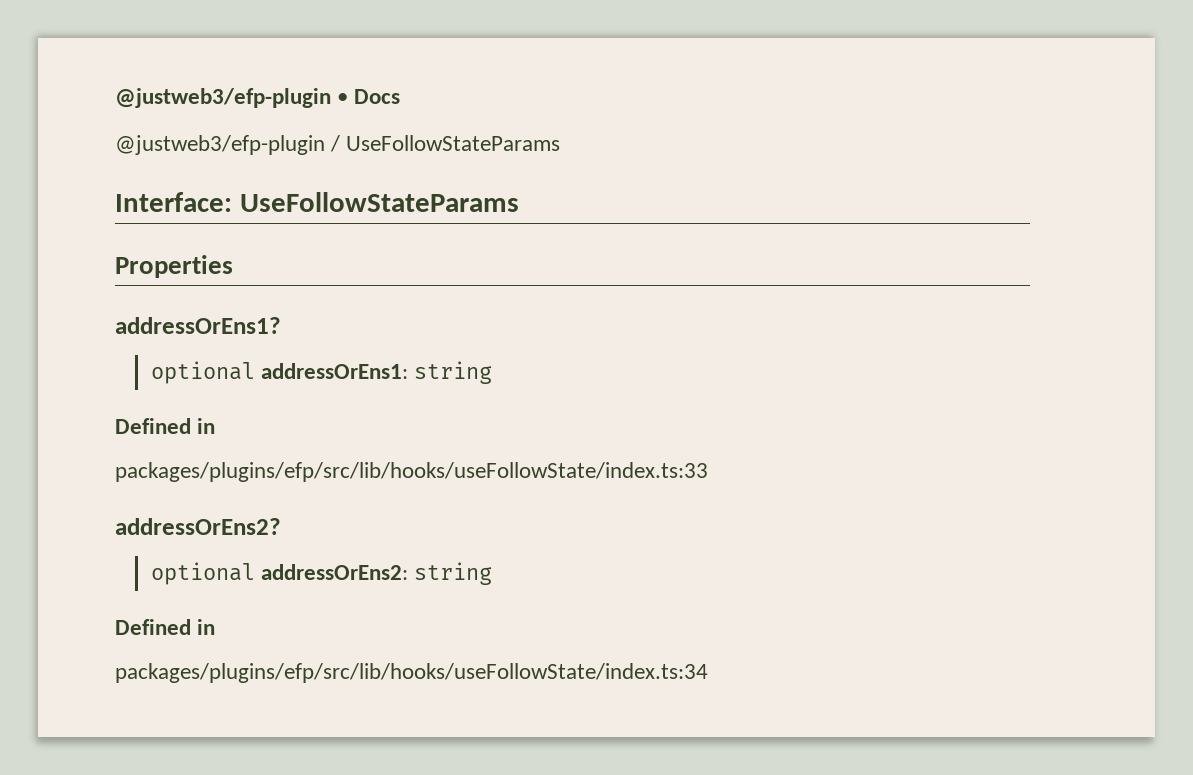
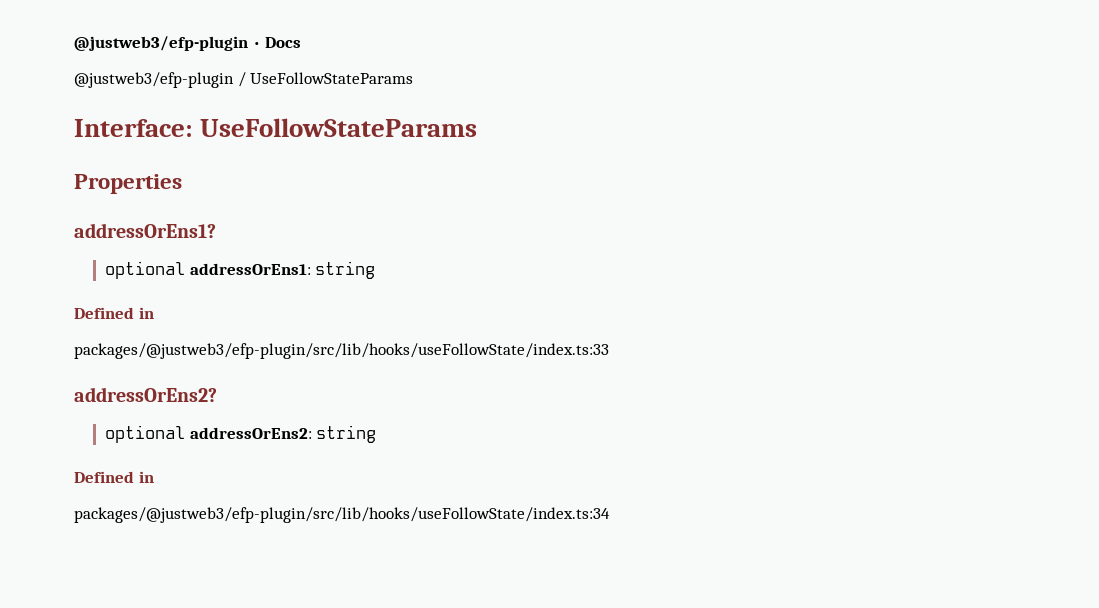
[115,462,708,482] packages/plugins/efp/src/lib/hooks/useFollowState/index.ts:33 -> [74,343,609,359] packages/@justweb3/efp-plugin/src/lib/hooks/useFollowState/index.ts:33
[115,663,708,683] packages/plugins/efp/src/lib/hooks/useFollowState/index.ts:34 -> [74,507,610,523] packages/@justweb3/efp-plugin/src/lib/hooks/useFollowState/index.ts:34

